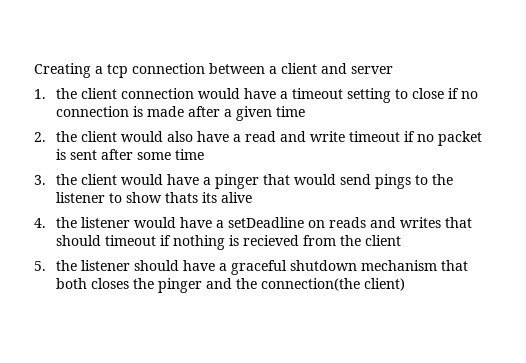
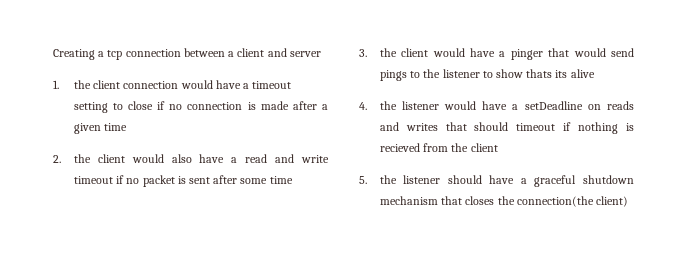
[55,278,87,289] both -> (463, 200) none
[157,278,257,293] pinger and the -> (515, 200) none

